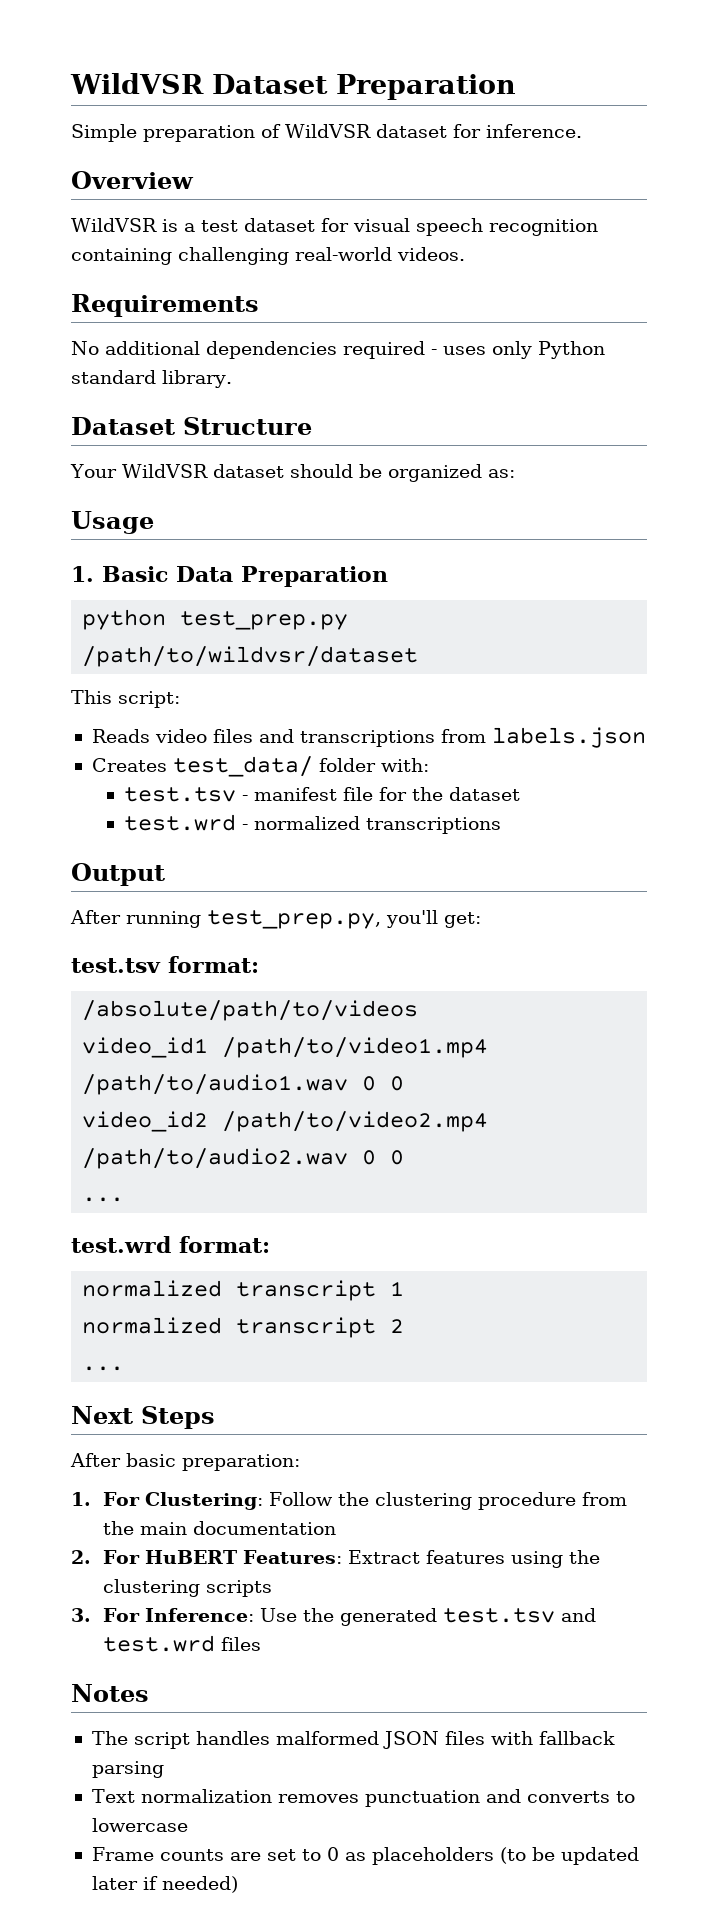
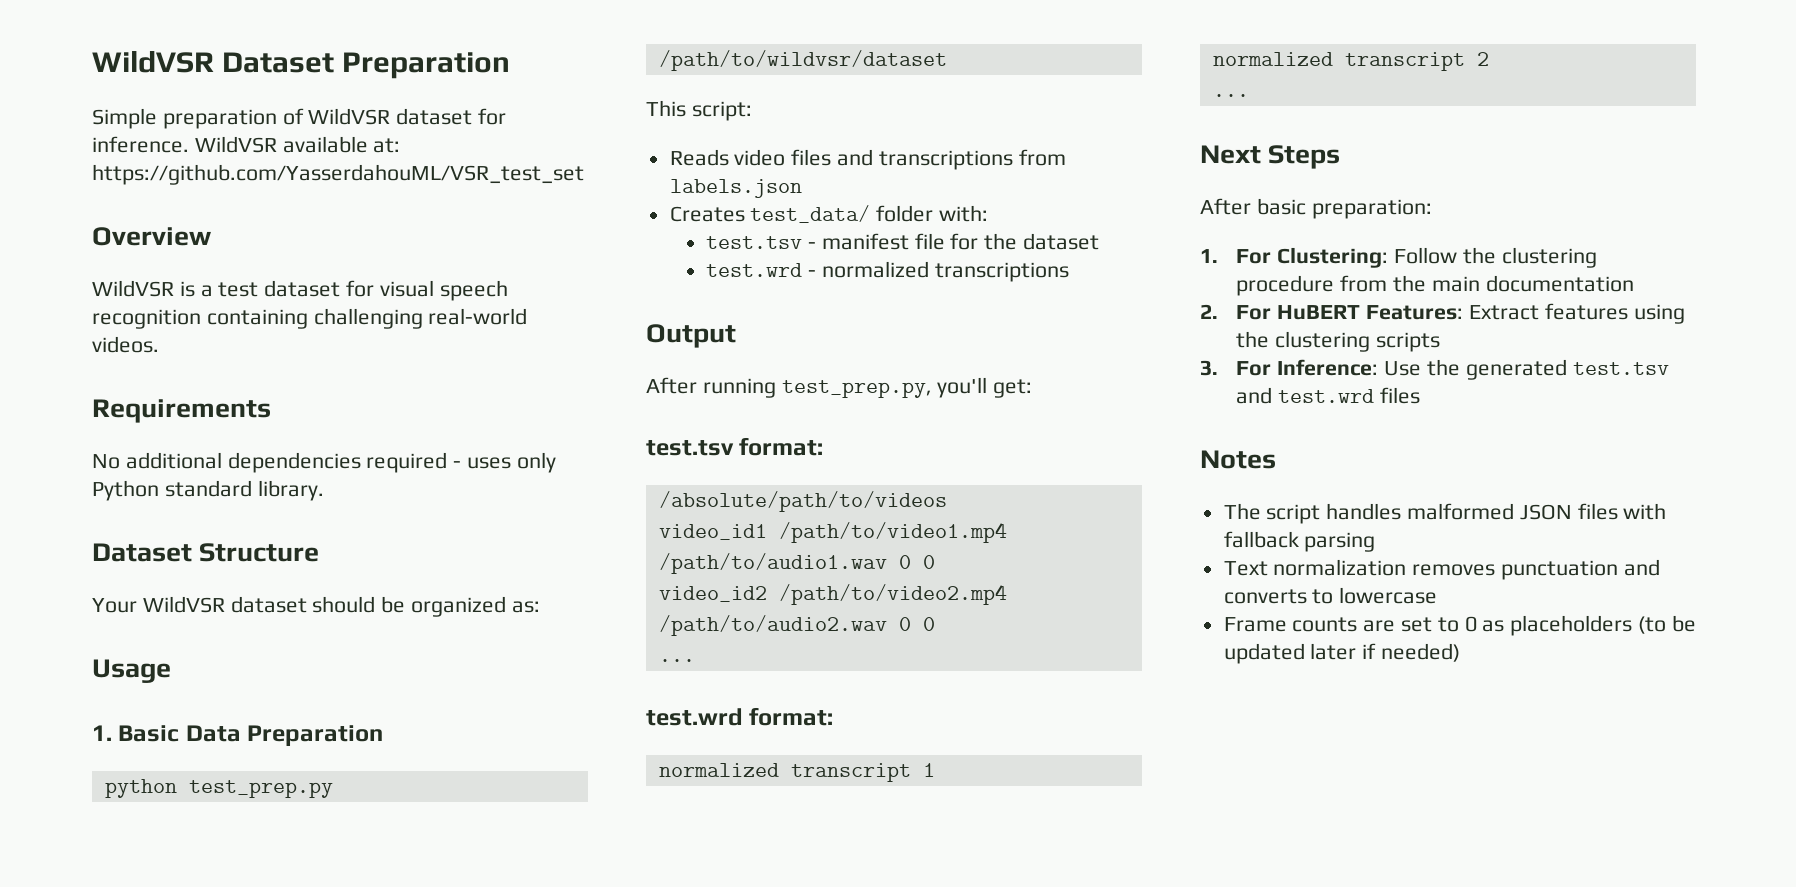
(582, 131) none -> [194,136,401,153] [92,164,584,185] WildVSR available at: https://github.com/YasserdahouML/VSR_test_set

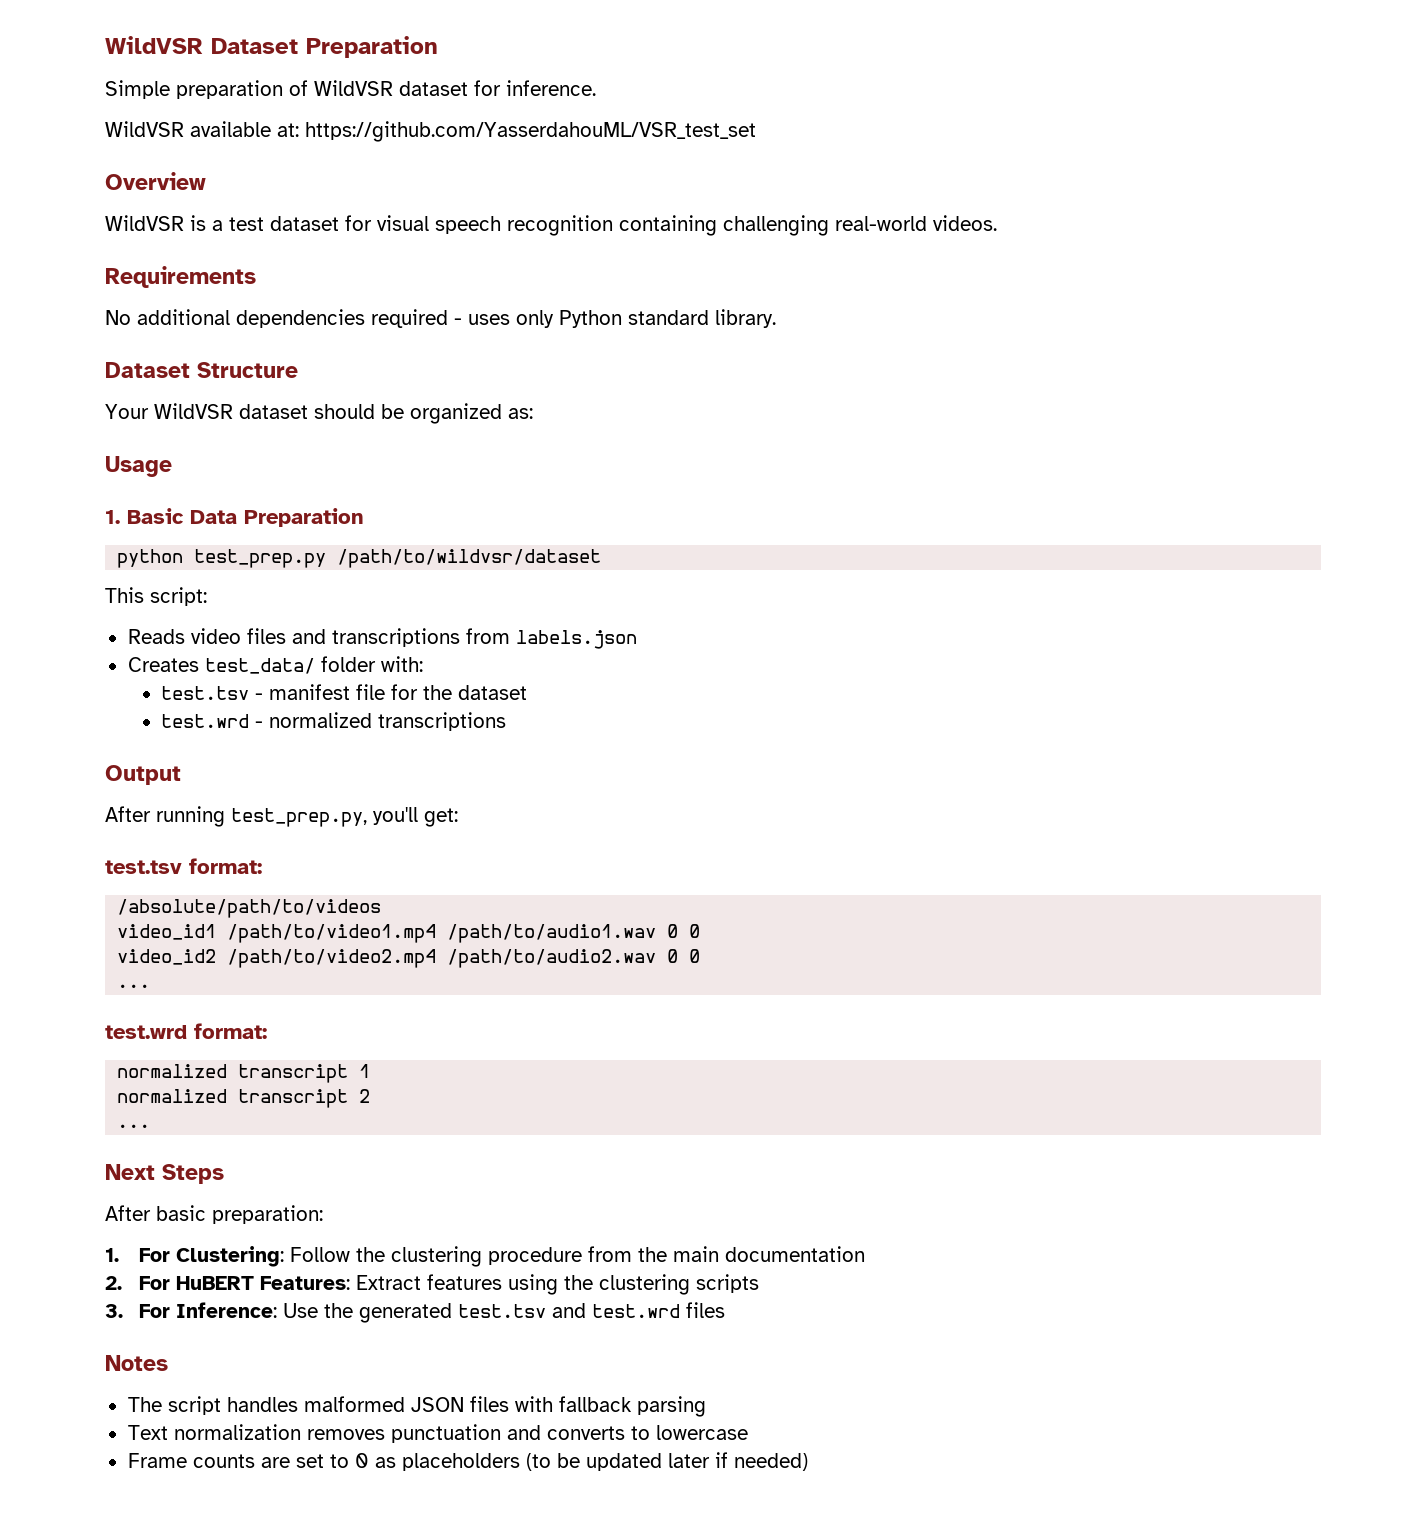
(189, 144) none -> (596, 88) //

